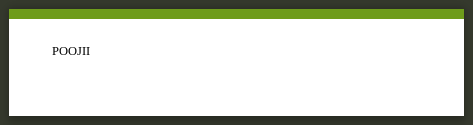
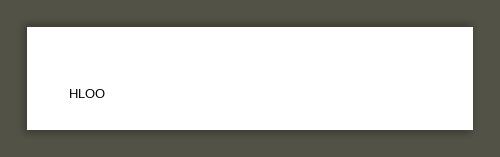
[52,47,90,55] POOJII -> [69,89,105,98] HLOO

